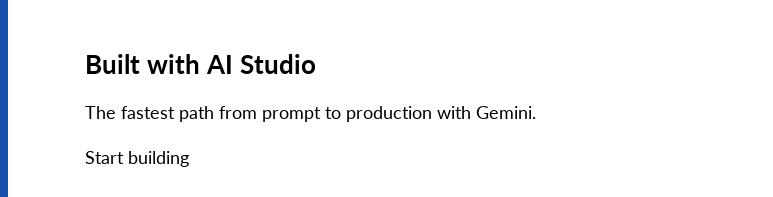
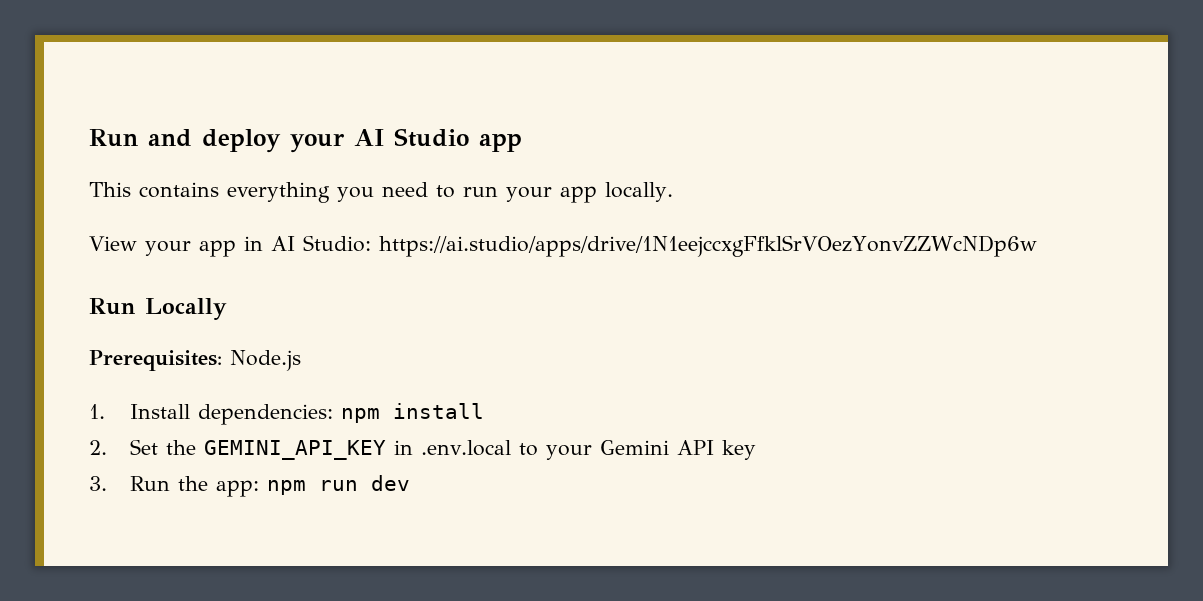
[85,54,316,74] [85,106,536,122] [85,151,189,167] Built with AI Studio // The fastest path from prompt to production with Gemini. // Start building -> [89,128,522,153] [89,182,673,203] [89,235,1037,257] [89,298,227,320] [89,350,301,371] [89,403,484,425] [89,439,756,460] [89,475,410,497] Run and deploy your AI Studio app // This contains everything you need to run your app locally. // View your app in AI Studio: https://ai.studio/apps/drive/1N1eejccxgFfklSrVOezYonvZZWcNDp6w // Run Locally // Prerequisites: Node.js // 1. Install dependencies: npm install // 2. Set the GEMINI_API_KEY in .env.local to your Gemini API key // 3. Run the app: npm run dev

